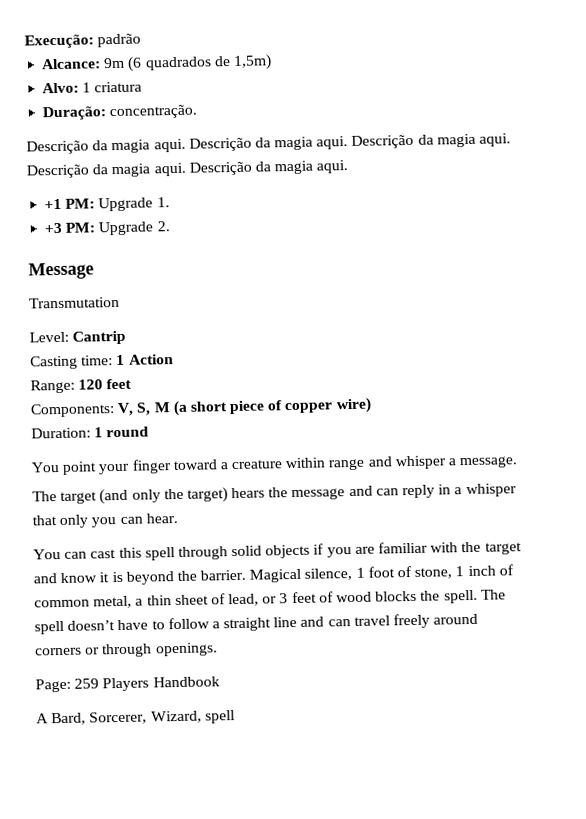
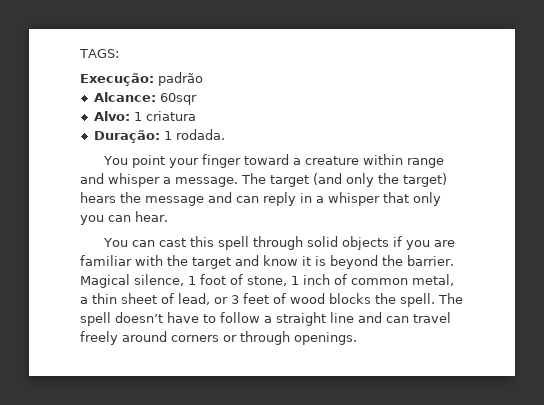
(24, 41) none -> [79,49,119,58] TAGS: //
[103,54,272,72] 9m (6 quadrados de 1,5m) -> [159,93,197,105] 60sqr
[109,104,198,120] [26,133,512,155] [26,160,349,179] [44,197,170,212] [44,221,170,236] [28,262,94,280] [29,296,120,309] [29,330,127,345] [30,354,174,370] [30,378,133,394] [30,397,372,418] [31,426,150,439] concentração. // Descrição da magia aqui. Descrição da magia aqui. Descrição da magia aqui. Descrição da magia aqui. Descrição da magia aqui. // +1 PM: Upgrade 1. // +3 PM: Upgrade 2. // Message // Transmutation // Level: Cantrip // Casting time: 1 Action // Range: 120 feet // Components: V, S, M (a short piece of copper wire) // Duration: 1 round -> [163,129,225,140] 1 rodada.
(519, 462) // -> (238, 182) none
[35,676,220,693] [36,710,235,726] // Page: 259 Players Handbook // A Bard, Sorcerer, Wizard, spell -> (357, 338) none

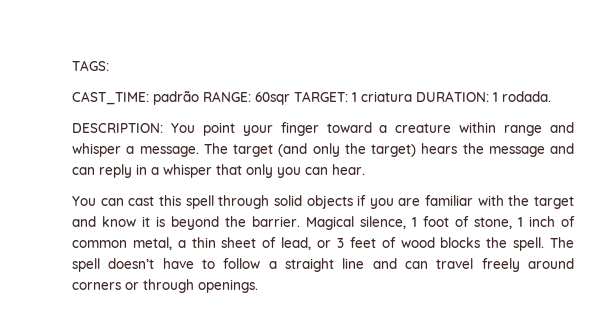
[80,73,154,86] Execução: -> [72,91,149,105] CAST_TIME:
[93,92,156,102] // Alcance: -> [203,91,251,102] RANGE:
[93,111,130,121] // Alvo: -> [294,91,348,102] TARGET:
[93,130,160,143] // Duração: -> [416,91,489,102] DURATION:
(225, 134) none -> [72,123,163,133] DESCRIPTION:

